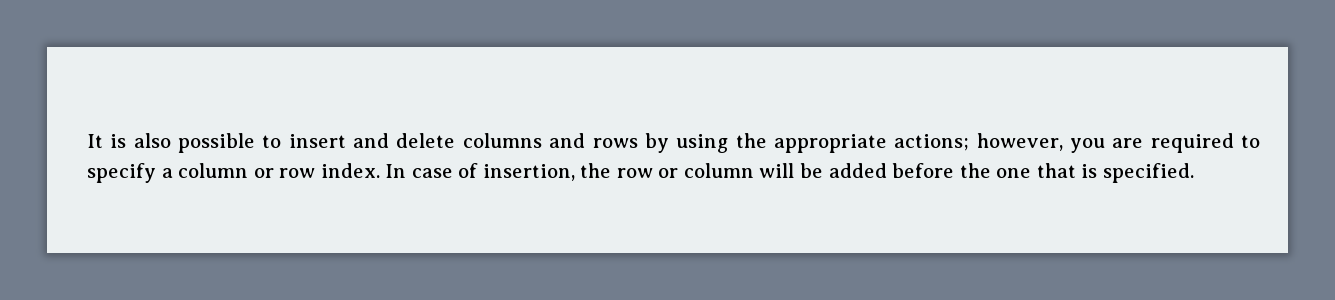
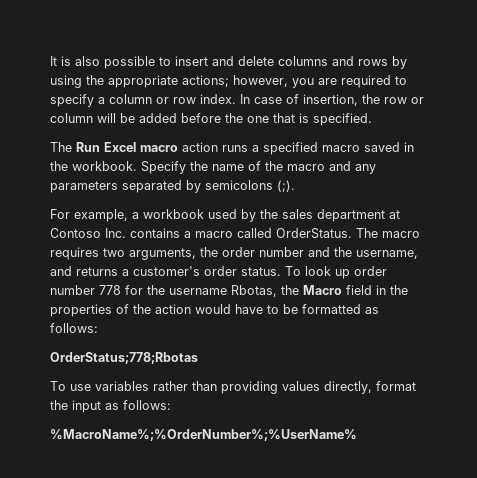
(1194, 173) none -> [50,142,414,155] [50,161,376,174] [50,180,295,193] [50,209,400,222] [50,228,420,239] [50,247,418,260] [50,266,387,279] [50,285,408,297] [50,304,379,317] [50,323,98,333] [50,352,198,364] [50,381,416,394] [50,400,171,413] [50,429,357,441] // The Run Excel macro action runs a specified macro saved in the workbook. Specify the name of the macro and any parameters separated by semicolons (;). // For example, a workbook used by the sales department at Contoso Inc. contains a macro called OrderStatus. The macro requires two arguments, the order number and the username, and returns a customer's order status. To look up order number 778 for the username Rbotas, the Macro field in the properties of the action would have to be formatted as follows: // OrderStatus;778;Rbotas // To use variables rather than providing values directly, format the input as follows: // %MacroName%;%OrderNumber%;%UserName%

